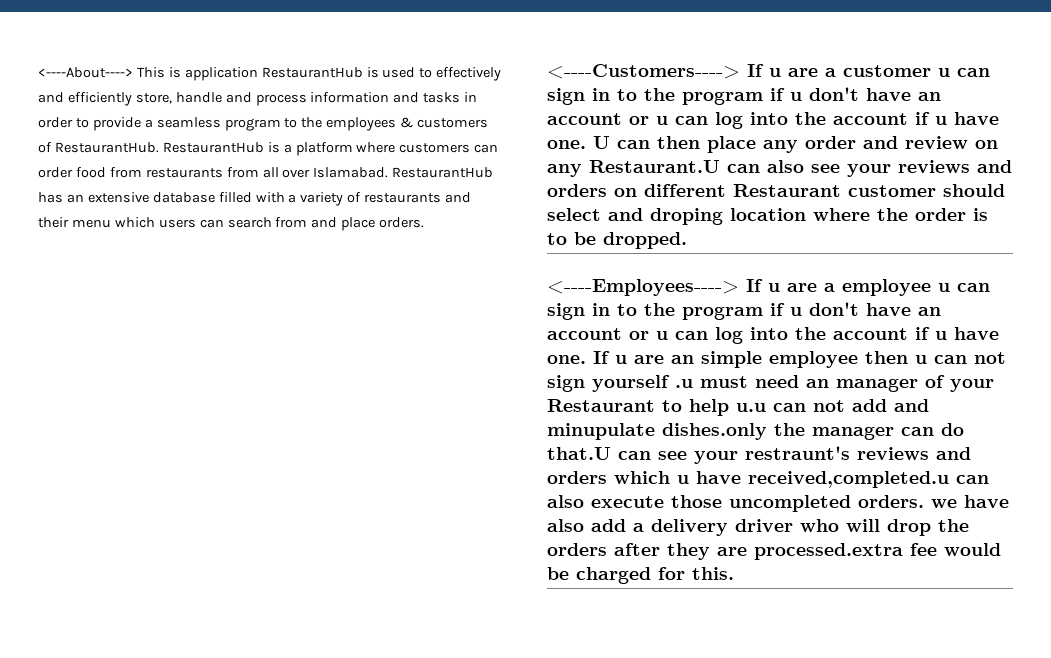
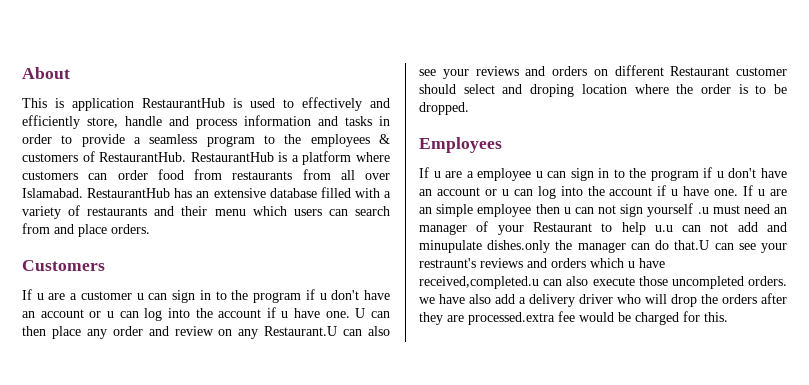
[38,67,133,78] <----About----> -> [22,67,70,79] About //
[547,64,740,79] <----Customers----> -> [22,260,105,271] Customers //
[547,279,739,296] <----Employees----> -> [419,137,502,153] Employees //

